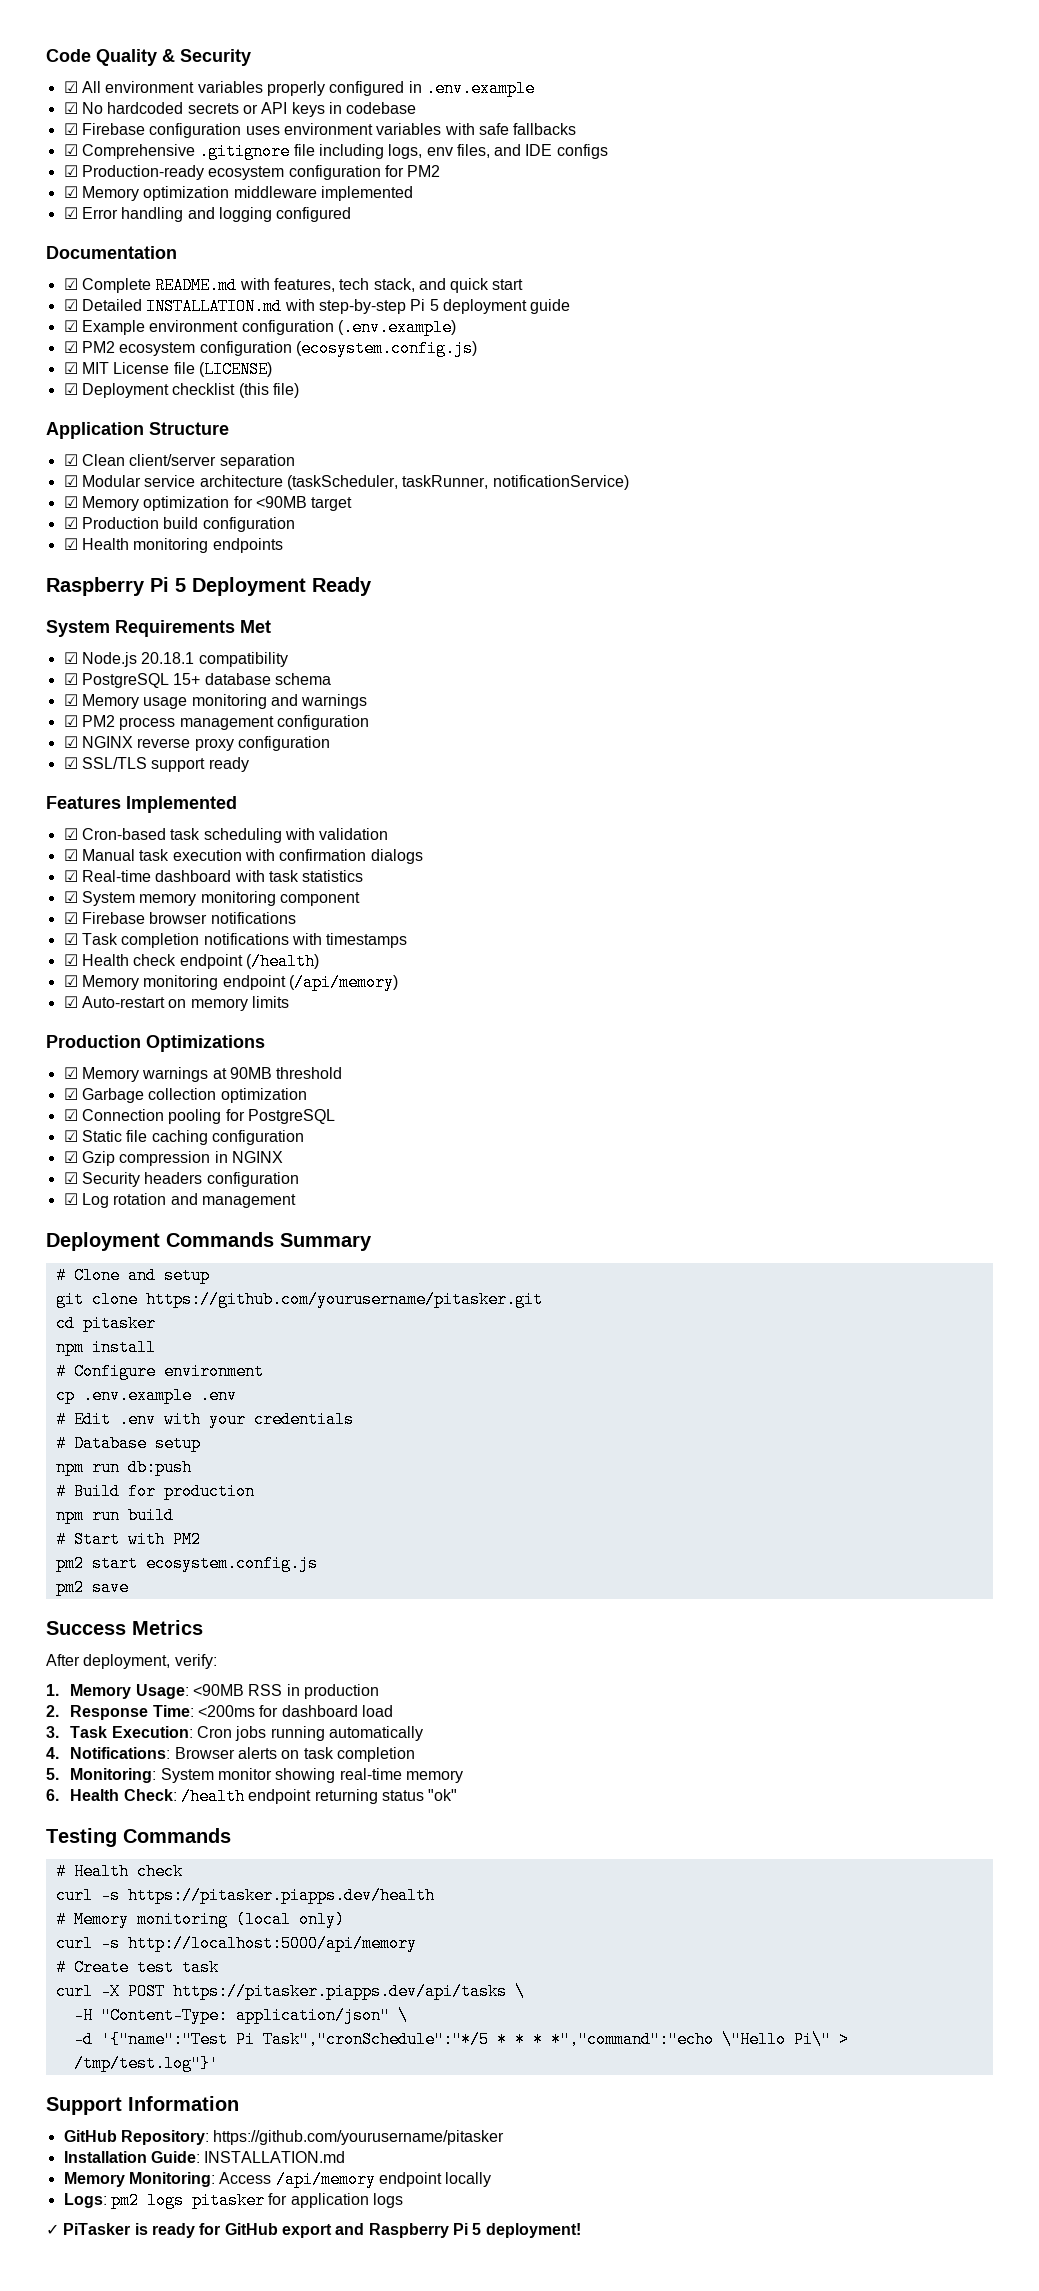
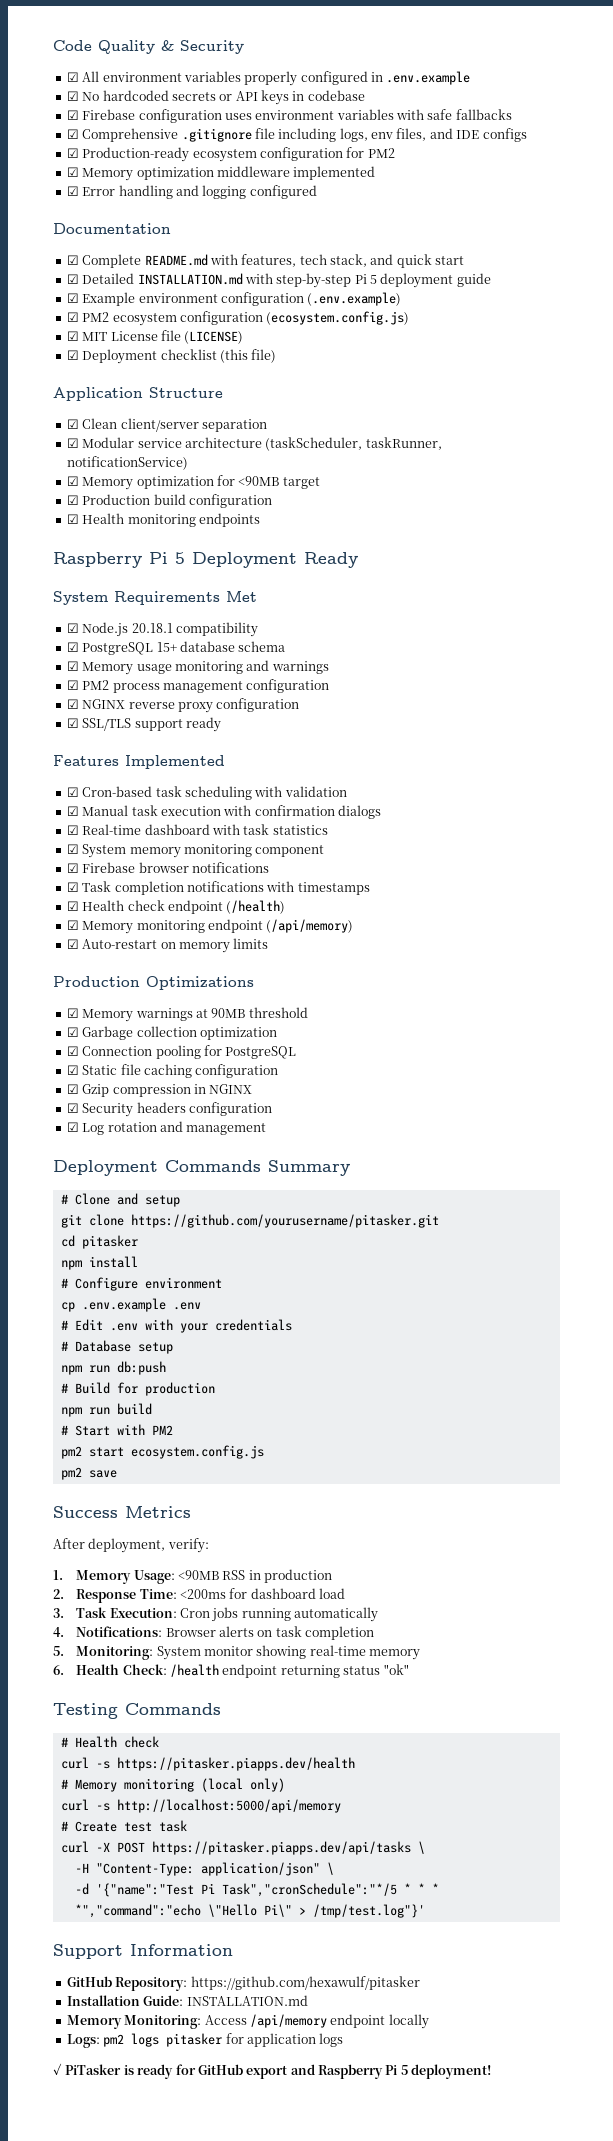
[213,2130,505,2145] https://github.com/yourusername/pitasker -> [190,1976,420,1990] https://github.com/hexawulf/pitasker

